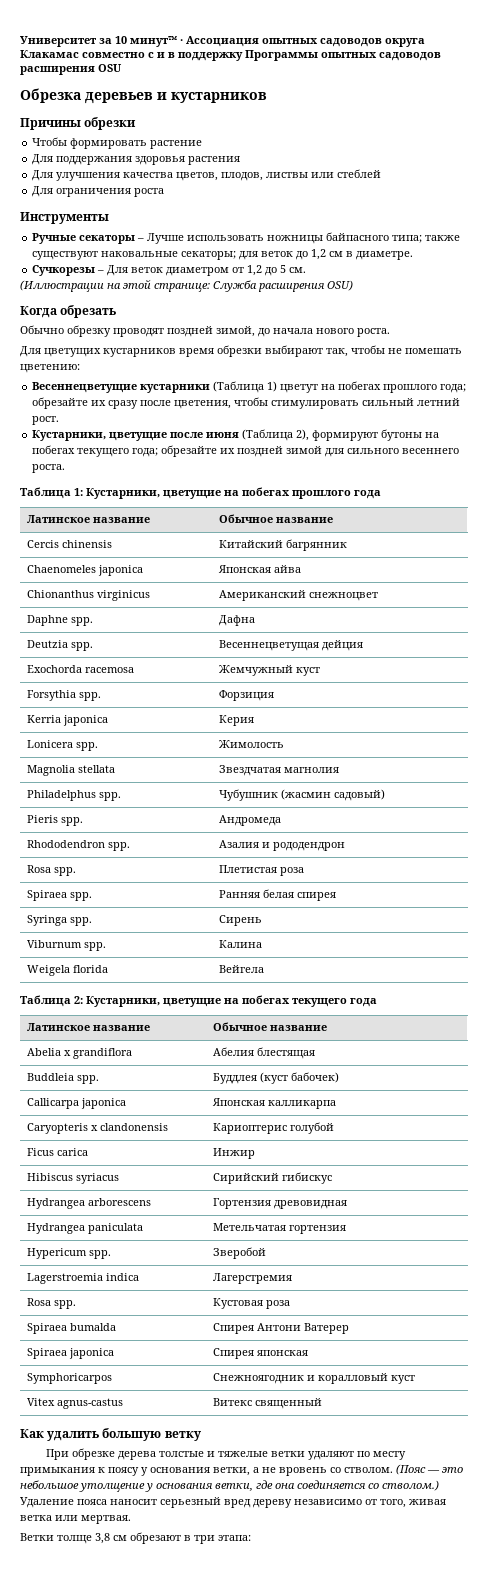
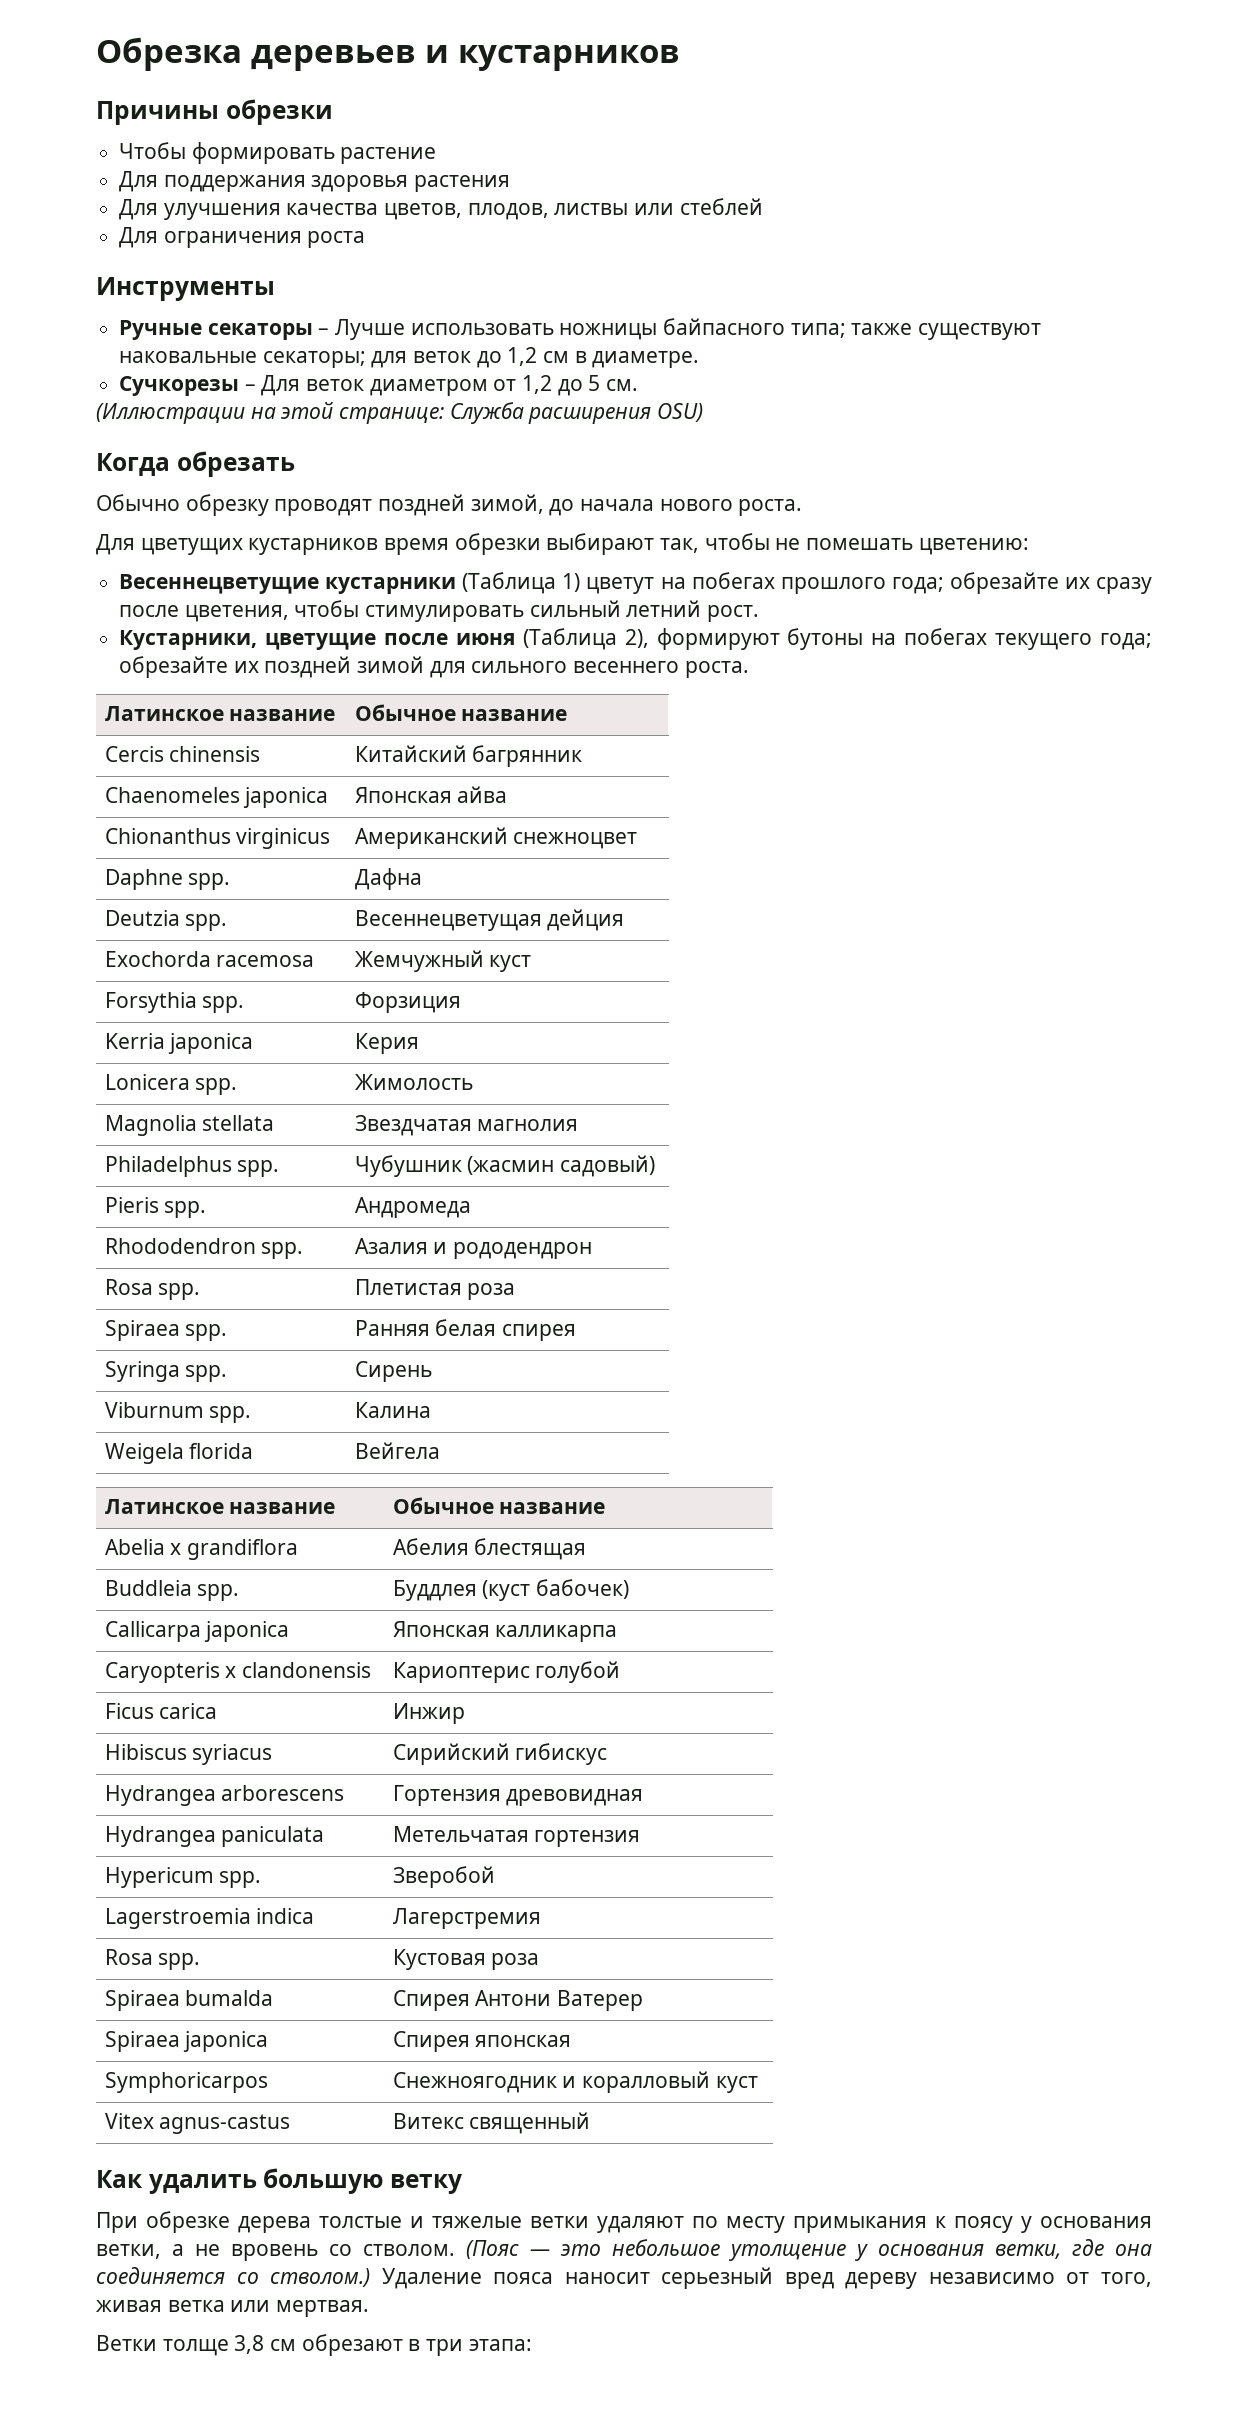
[20,36,425,47] [20,50,441,61] [20,64,122,75] Университет за 10 минут™ · Ассоциация опытных садоводов округа Клакамас совместно с и в поддержку Программы опытных садоводов расширения OSU // -> (96, 54) none
[20,487,381,499] // Таблица 1: Кустарники, цветущие на побегах прошлого года -> (749, 669) none
[20,995,377,1007] // Таблица 2: Кустарники, цветущие на побегах текущего года -> (440, 1450) none

